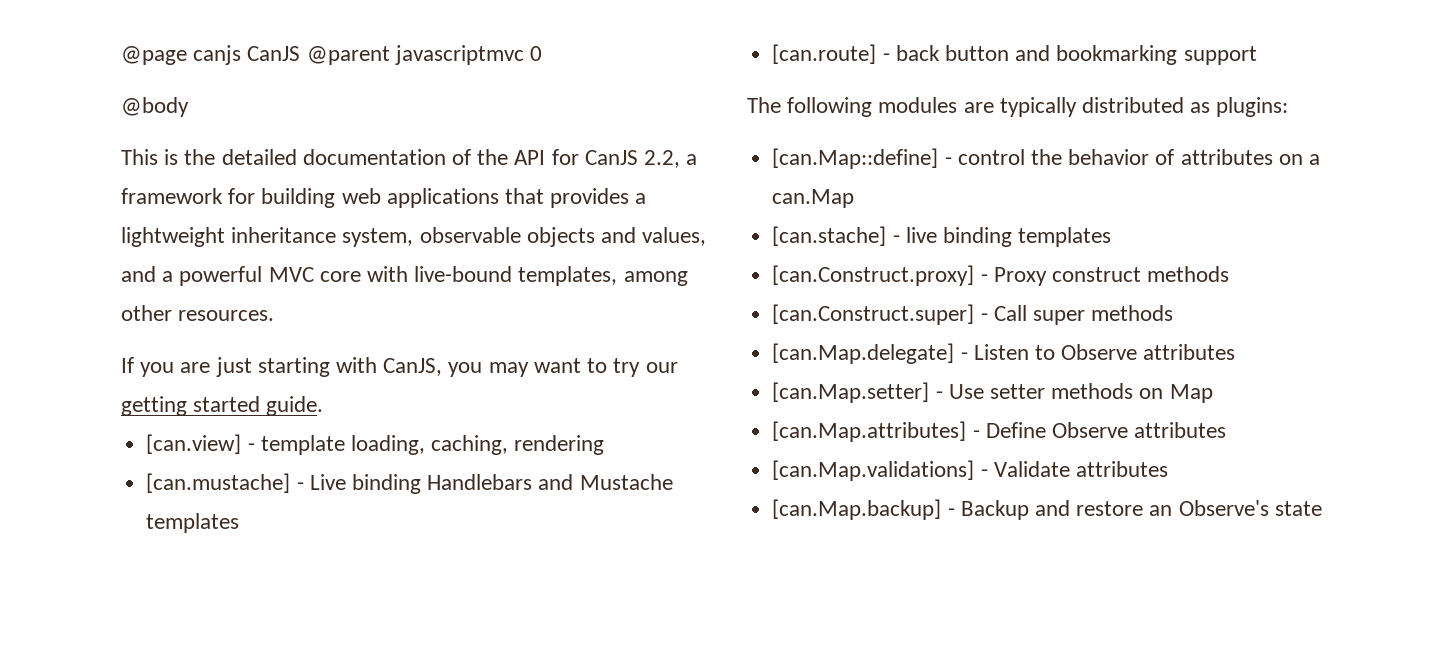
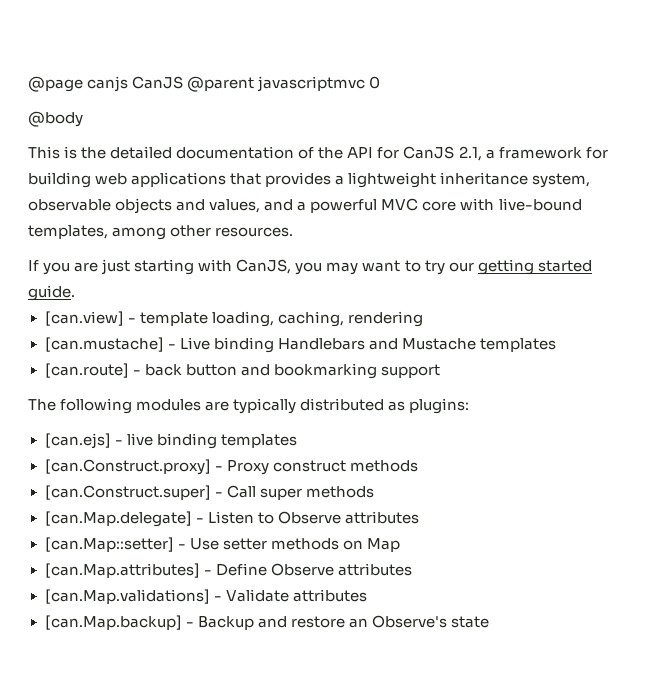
[644,150,681,168] 2.2, -> [458,146,482,161] 2.1,
[772,148,1320,169] [772,189,855,208] [772,226,887,246] [can.Map::define] - control the behavior of attributes on a can.Map // [can.stache] -> [44,433,111,449] [can.ejs]
[772,382,930,403] [can.Map.setter] -> [44,537,174,552] [can.Map::setter]

